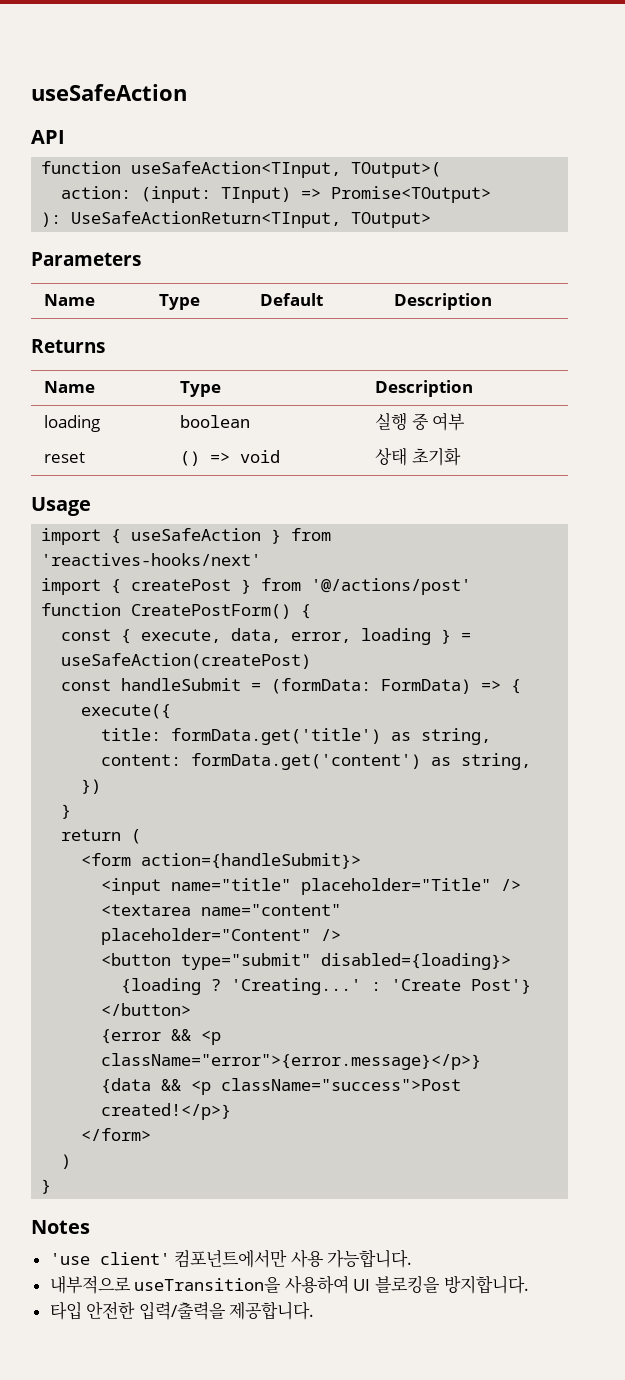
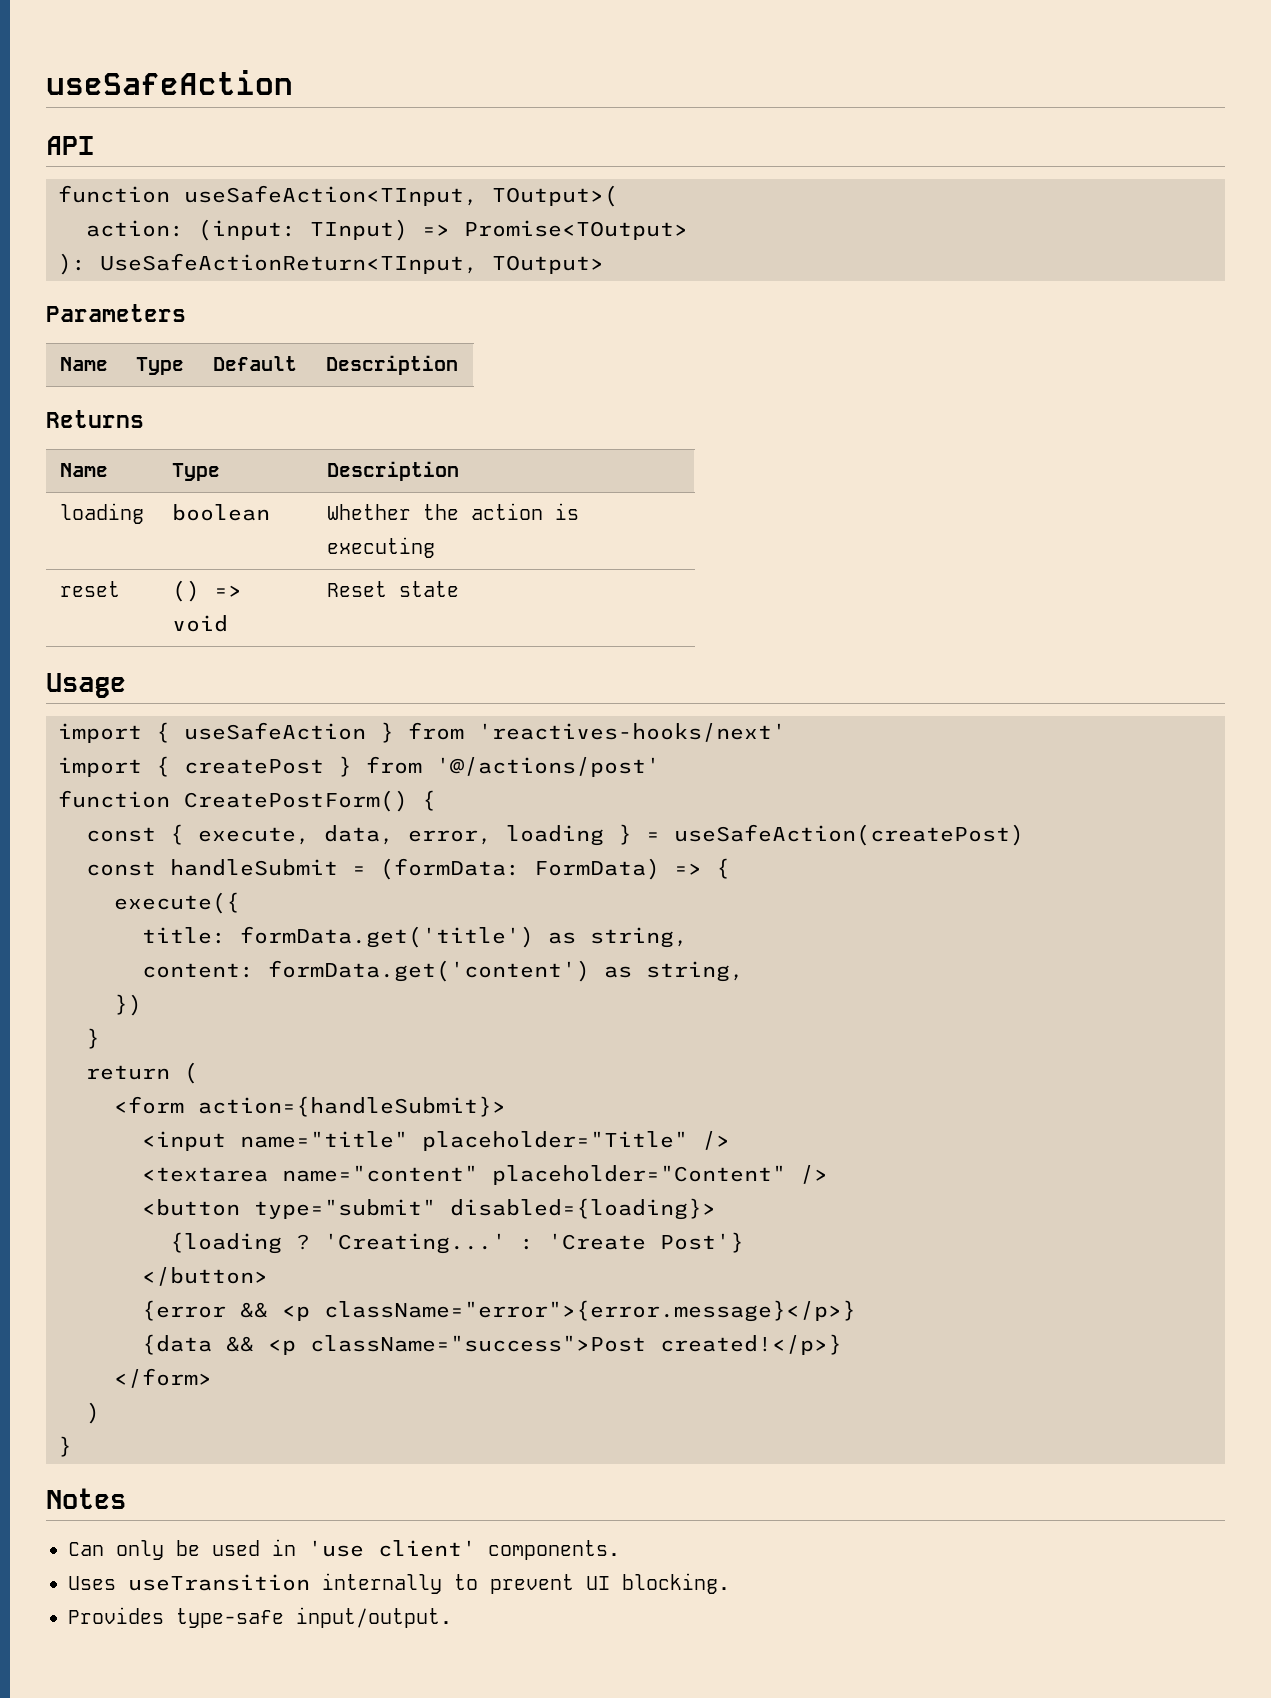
[374,412,466,431] 실행 중 여부 -> [326,503,579,520] [326,537,435,558] Whether the action is executing
[374,447,461,466] 상태 초기화 -> [326,581,459,597] Reset state
[49,1249,413,1268] [49,1275,529,1294] [49,1301,315,1320] 'use client' 컴포넌트에서만 사용 가능합니다. // 내부적으로 useTransition을 사용하여 UI 블로킹을 방지합니다. // 타입 안전한 입력/출력을 제공합니다. -> [68,1539,620,1560] [68,1573,730,1594] [68,1607,452,1628] Can only be used in 'use client' components. // Uses useTransition internally to prevent UI blocking. // Provides type-safe input/output.

